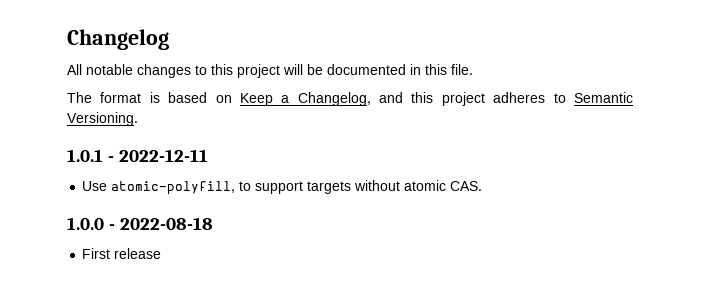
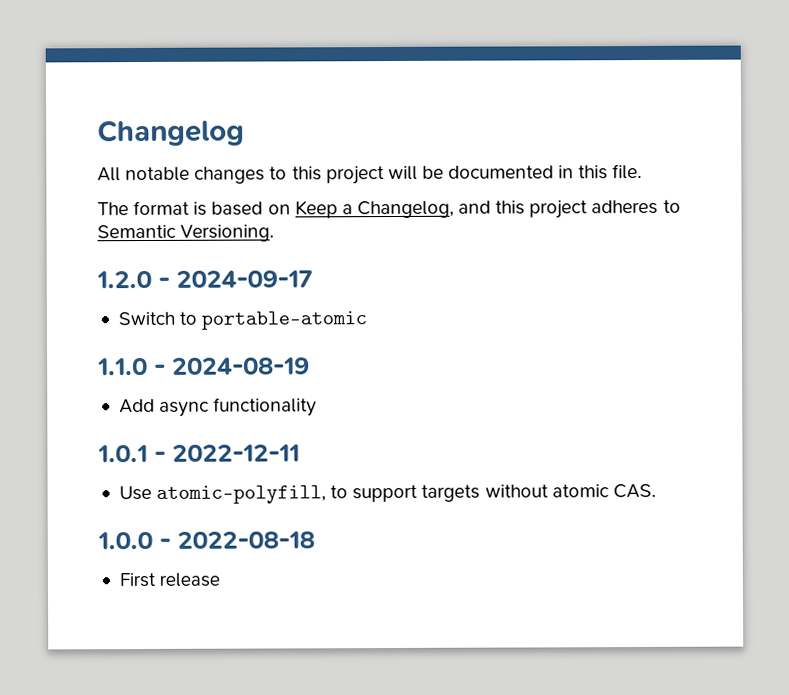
(138, 119) none -> [96,270,313,289] [117,311,368,330] [97,357,310,376] [118,397,318,417] // 1.2.0 - 2024-09-17 // Switch to portable-atomic // 1.1.0 - 2024-08-19 // Add async functionality

